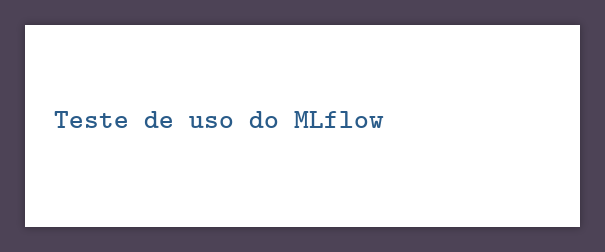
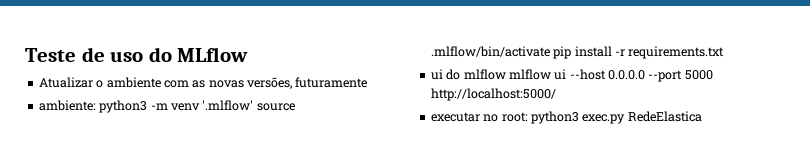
(384, 119) none -> [38,77,368,89] [38,100,295,113] [430,46,725,59] [430,69,713,82] [430,88,556,101] [430,111,702,124] // Atualizar o ambiente com as novas versões, futuramente // ambiente: python3 -m venv '.mlflow' source .mlflow/bin/activate pip install -r requirements.txt // ui do mlflow mlflow ui --host 0.0.0.0 --port 5000 http://localhost:5000/ // executar no root: python3 exec.py RedeElastica

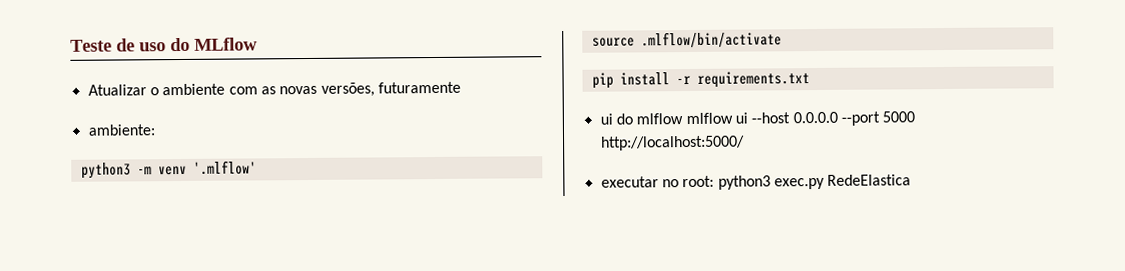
(96, 105) none -> (155, 130) //
(254, 105) none -> (257, 167) //
(550, 51) none -> (782, 40) //

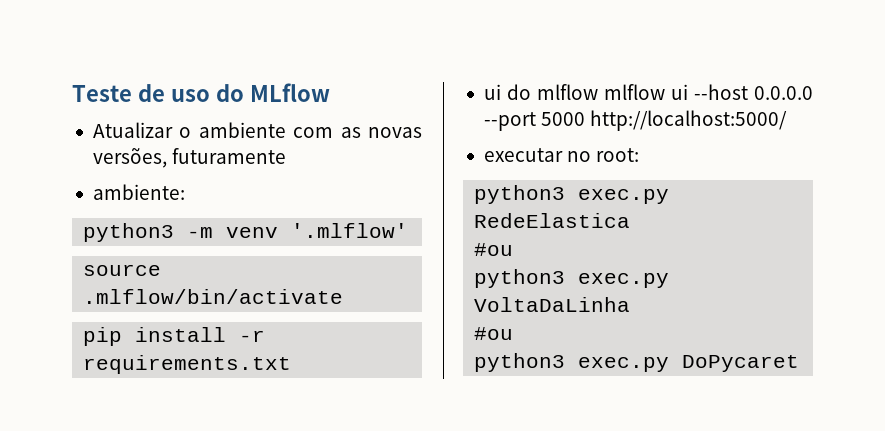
(715, 181) none -> (640, 155) //
(912, 180) none -> [474,243,514,256] [474,269,670,288] [474,297,631,312] [474,327,514,340] [474,353,800,372] // #ou // python3 exec.py VoltaDaLinha // #ou // python3 exec.py DoPycaret

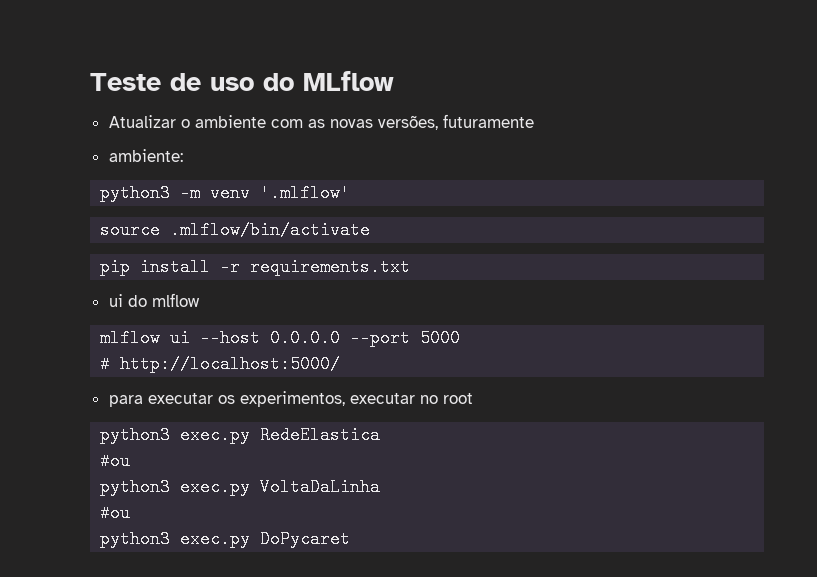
(598, 92) none -> (200, 300) //
(586, 119) none -> [100,355,111,373] // #
(788, 120) none -> [108,391,345,407] para executar os experimentos,
[596,148,640,162] root: -> [442,393,473,404] root

